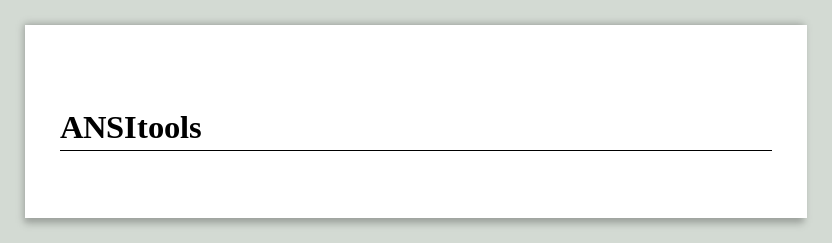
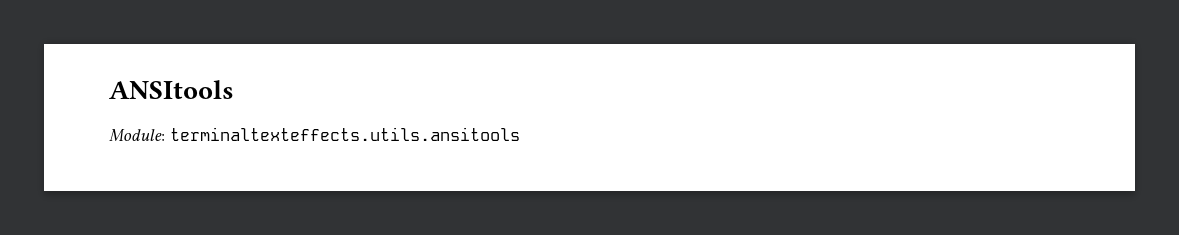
(202, 127) none -> [109,127,520,142] // Module: terminaltexteffects.utils.ansitools

